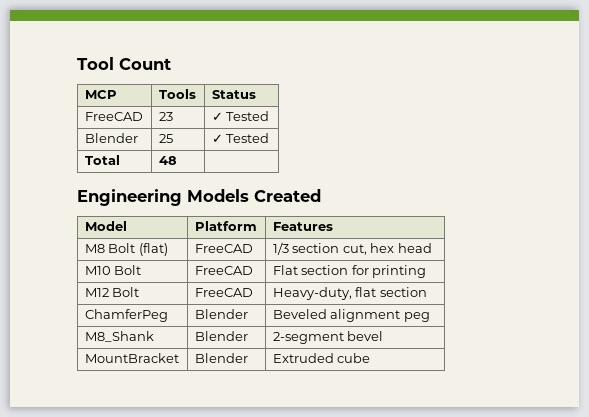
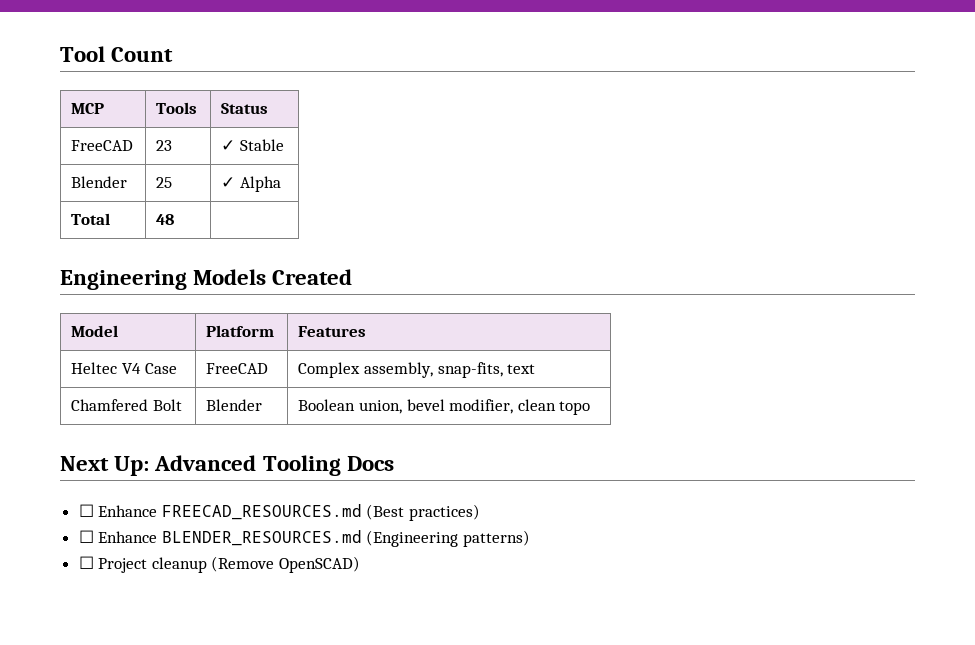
[226,111,270,121] Tested -> [240,139,285,151] Stable
[226,133,270,143] Tested -> [240,176,282,192] Alpha
[84,243,168,256] [194,244,253,253] [272,242,432,255] [84,265,142,275] [194,266,253,275] [272,265,427,278] [84,287,140,297] [194,288,253,297] [272,287,427,300] [84,309,168,322] [194,309,248,319] [272,309,430,322] [84,331,154,342] [194,331,248,341] [272,331,384,344] [84,353,179,363] [194,353,248,363] [272,353,371,363] M8 Bolt (flat) | FreeCAD | 1/3 section cut, hex head // M10 Bolt | FreeCAD | Flat section for printing // M12 Bolt | FreeCAD | Heavy-duty, flat section // ChamferPeg | Blender | Beveled alignment peg // M8_Shank | Blender | 2-segment bevel // MountBracket | Blender | Extruded cube -> [71,362,177,374] [206,363,269,374] [298,362,536,378] [71,399,183,411] [206,399,263,411] [298,399,591,415] [60,455,394,476] [78,504,481,521] [78,530,531,547] [78,556,361,573] Heltec V4 Case | FreeCAD | Complex assembly, snap-fits, text // Chamfered Bolt | Blender | Boolean union, bevel modifier, clean topo // Next Up: Advanced Tooling Docs // ☐ Enhance FREECAD_RESOURCES.md (Best practices) // ☐ Enhance BLENDER_RESOURCES.md (Engineering patterns) // ☐ Project cleanup (Remove OpenSCAD)

